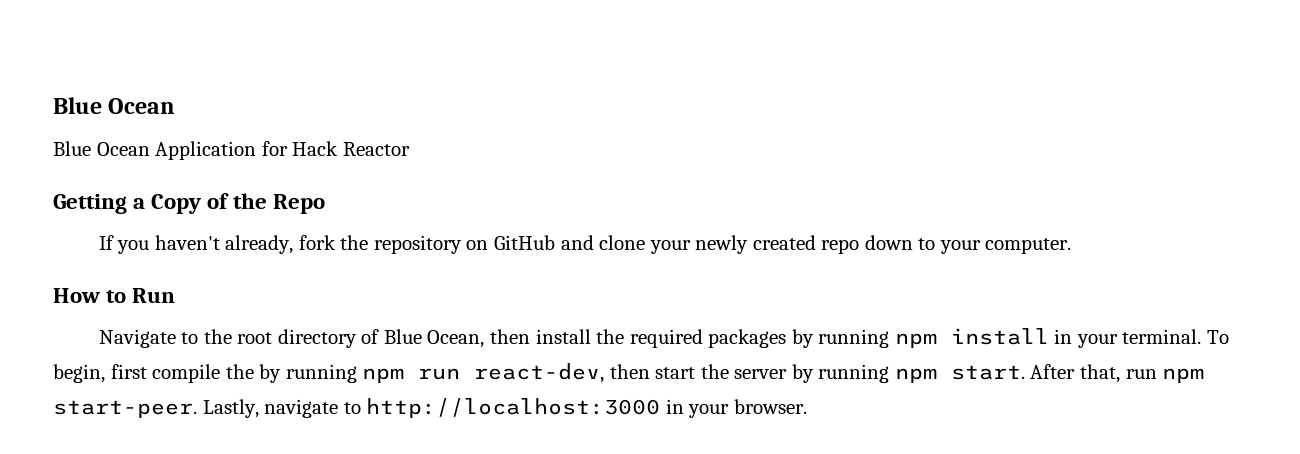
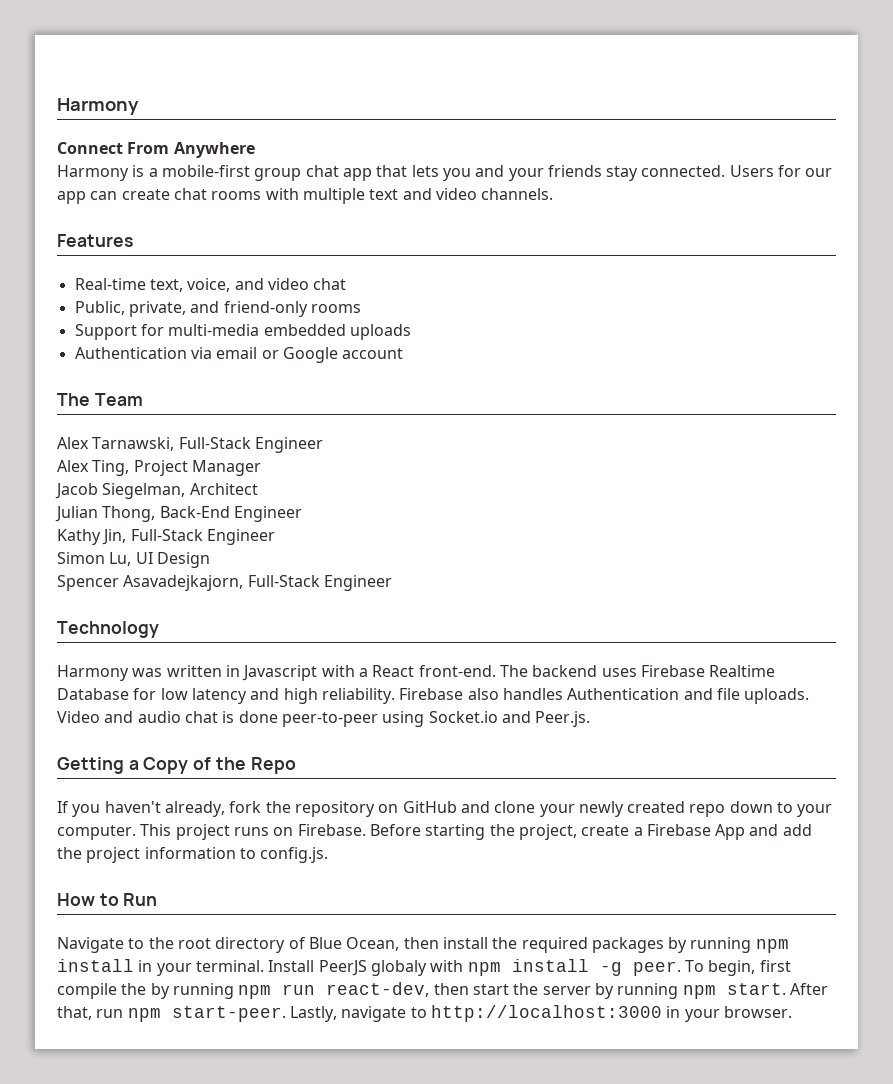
[53,97,176,114] [53,141,410,160] Blue Ocean // Blue Ocean Application for Hack Reactor -> [57,98,139,115] [57,142,255,158] [57,165,833,181] [57,188,554,204] [57,234,133,247] [74,278,347,292] [74,301,361,317] [74,324,411,340] [74,347,404,363] [57,393,143,406] [57,437,323,453] [57,460,261,476] [55,483,258,499] [55,506,302,522] [57,529,275,545] [57,552,210,568] [57,575,392,591] [57,621,159,638] [57,665,776,681] [57,688,810,704] [57,711,591,727] Harmony // Connect From Anywhere // Harmony is a mobile-first group chat app that lets you and your friends stay connected. Users for our app can create chat rooms with multiple text and video channels. // Features // Real-time text, voice, and video chat // Public, private, and friend-only rooms // Support for multi-media embedded uploads // Authentication via email or Google account // The Team // Alex Tarnawski, Full-Stack Engineer // Alex Ting, Project Manager // Jacob Siegelman, Architect // Julian Thong, Back-End Engineer // Kathy Jin, Full-Stack Engineer // Simon Lu, UI Design // Spencer Asavadejkajorn, Full-Stack Engineer // Technology // Harmony was written in Javascript with a React front-end. The backend uses Firebase Realtime Database for low latency and high reliability. Firebase also handles Authentication and file uploads. Video and audio chat is done peer-to-peer using Socket.io and Peer.js.
(1072, 246) none -> [140,824,812,840] [57,847,329,863] This project runs on Firebase. Before starting the project, create a Firebase App and add the project information to config.js.
(1202, 336) none -> [268,959,681,976] Install PeerJS globaly with npm install -g peer.

